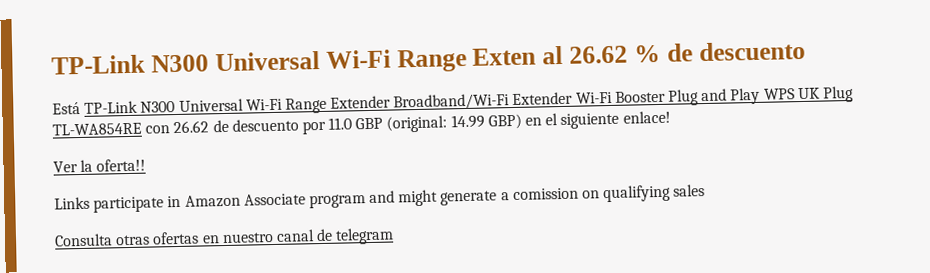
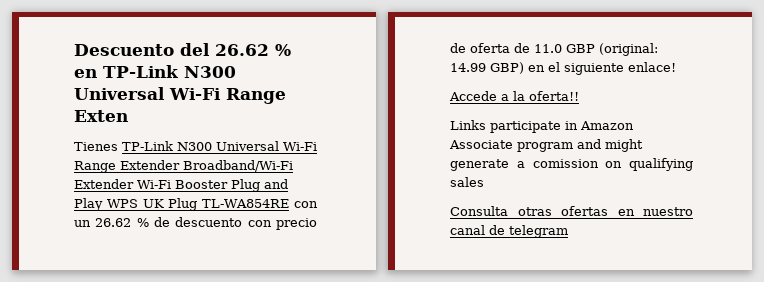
(51, 64) none -> [74,43,291,56] [74,69,97,78] Descuento del 26.62 % en
[542,40,806,65] [52,101,81,115] al 26.62 % de descuento // Está -> [74,142,118,151] // Tienes
[173,118,326,135] 26.62 de descuento por -> [74,217,317,230] [450,43,530,53] un 26.62 % de descuento con precio de oferta de
[53,161,78,173] Ver -> [449,91,509,101] Accede a

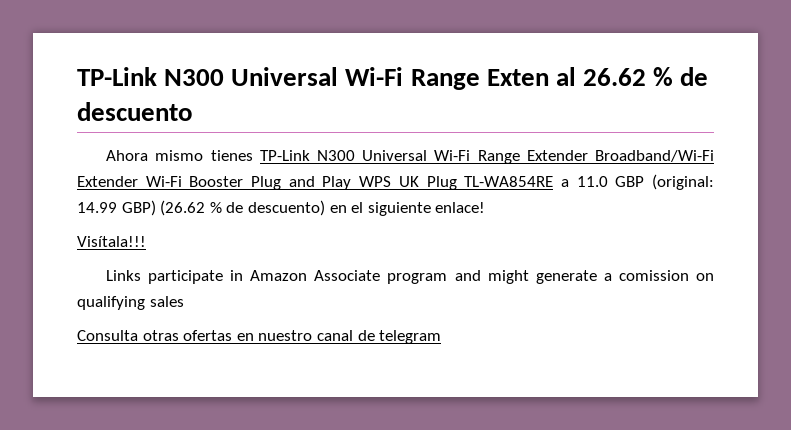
[74,43,291,56] [74,69,97,78] Descuento del 26.62 % en -> (77, 76) none
[74,142,118,151] // Tienes -> [555,67,709,86] [77,102,193,121] [106,150,253,161] al 26.62 % de descuento // Ahora mismo tienes
[294,201,318,208] [74,217,317,230] [450,43,530,53] con un 26.62 % de descuento con precio de oferta de -> [560,179,569,187] a
(524, 68) none -> [160,200,325,216] (26.62 % de descuento)
[449,91,579,101] Accede a la oferta!! -> [77,236,146,247] Visítala!!!

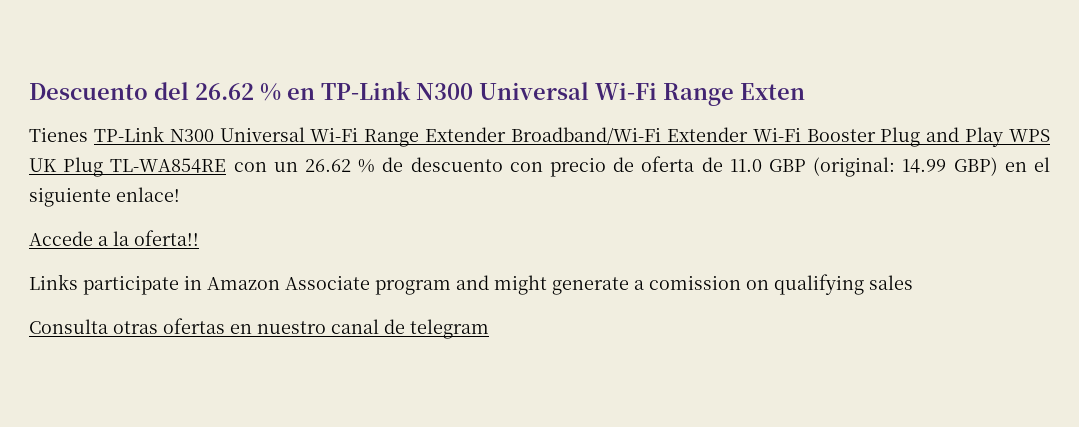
(77, 76) none -> [29,82,315,101] Descuento del 26.62 % en
[555,67,709,86] [77,102,193,121] [106,150,253,161] al 26.62 % de descuento // Ahora mismo tienes -> [29,127,88,142] // Tienes
[560,179,569,187] a -> [233,156,723,177] con un 26.62 % de descuento con precio de oferta de
[160,200,325,216] (26.62 % de descuento) -> (998, 166) none
[77,236,146,247] Visítala!!! -> [29,230,199,246] Accede a la oferta!!

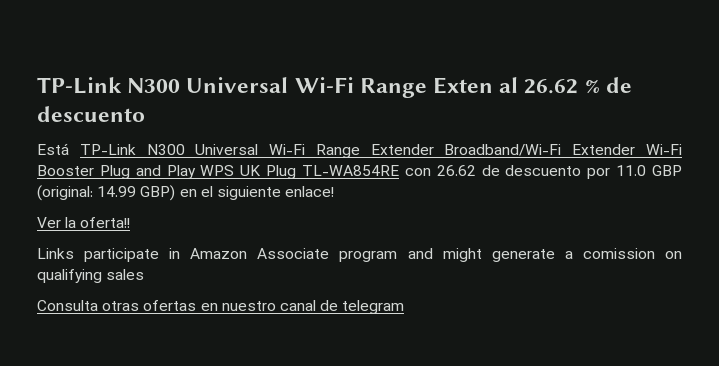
[29,82,315,101] Descuento del 26.62 % en -> (37, 85) none
[29,127,88,142] // Tienes -> [499,77,632,94] [37,106,145,122] [37,143,69,155] al 26.62 % de descuento // Está
[273,156,723,177] un 26.62 % de descuento con precio de oferta de -> [436,165,611,179] 26.62 de descuento por
[29,231,108,246] Accede a -> [37,217,61,228] Ver

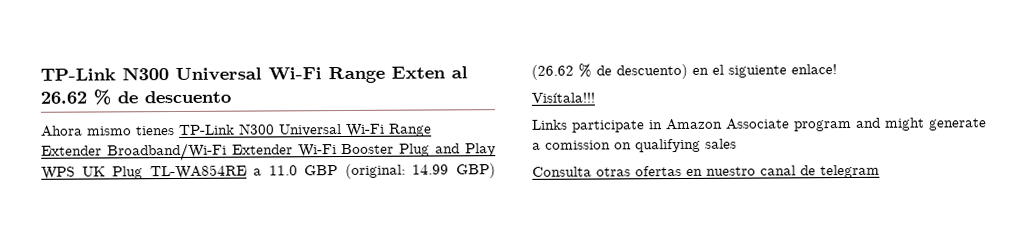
[37,143,69,155] Está -> [41,125,175,137] Ahora mismo tienes
[404,165,611,179] con 26.62 de descuento por -> [253,168,263,176] a
(176, 193) none -> [531,63,688,80] (26.62 % de descuento)
[37,217,131,228] Ver la oferta!! -> [531,92,595,103] Visítala!!!

